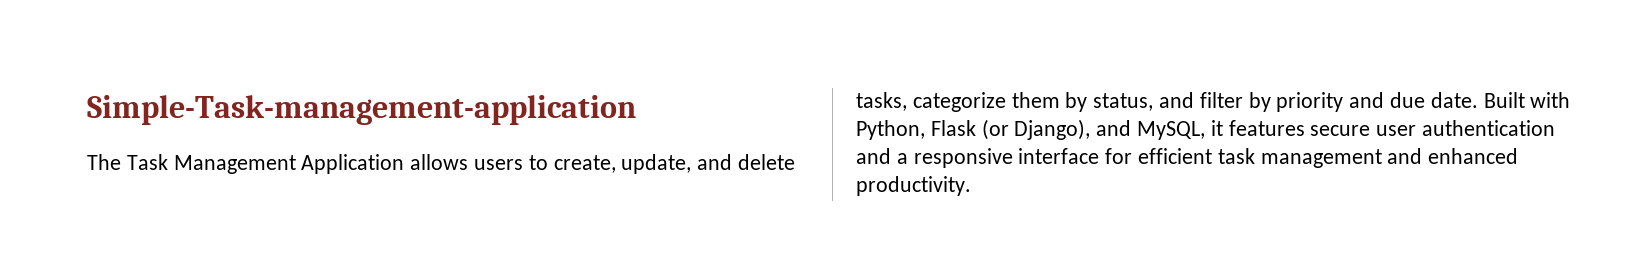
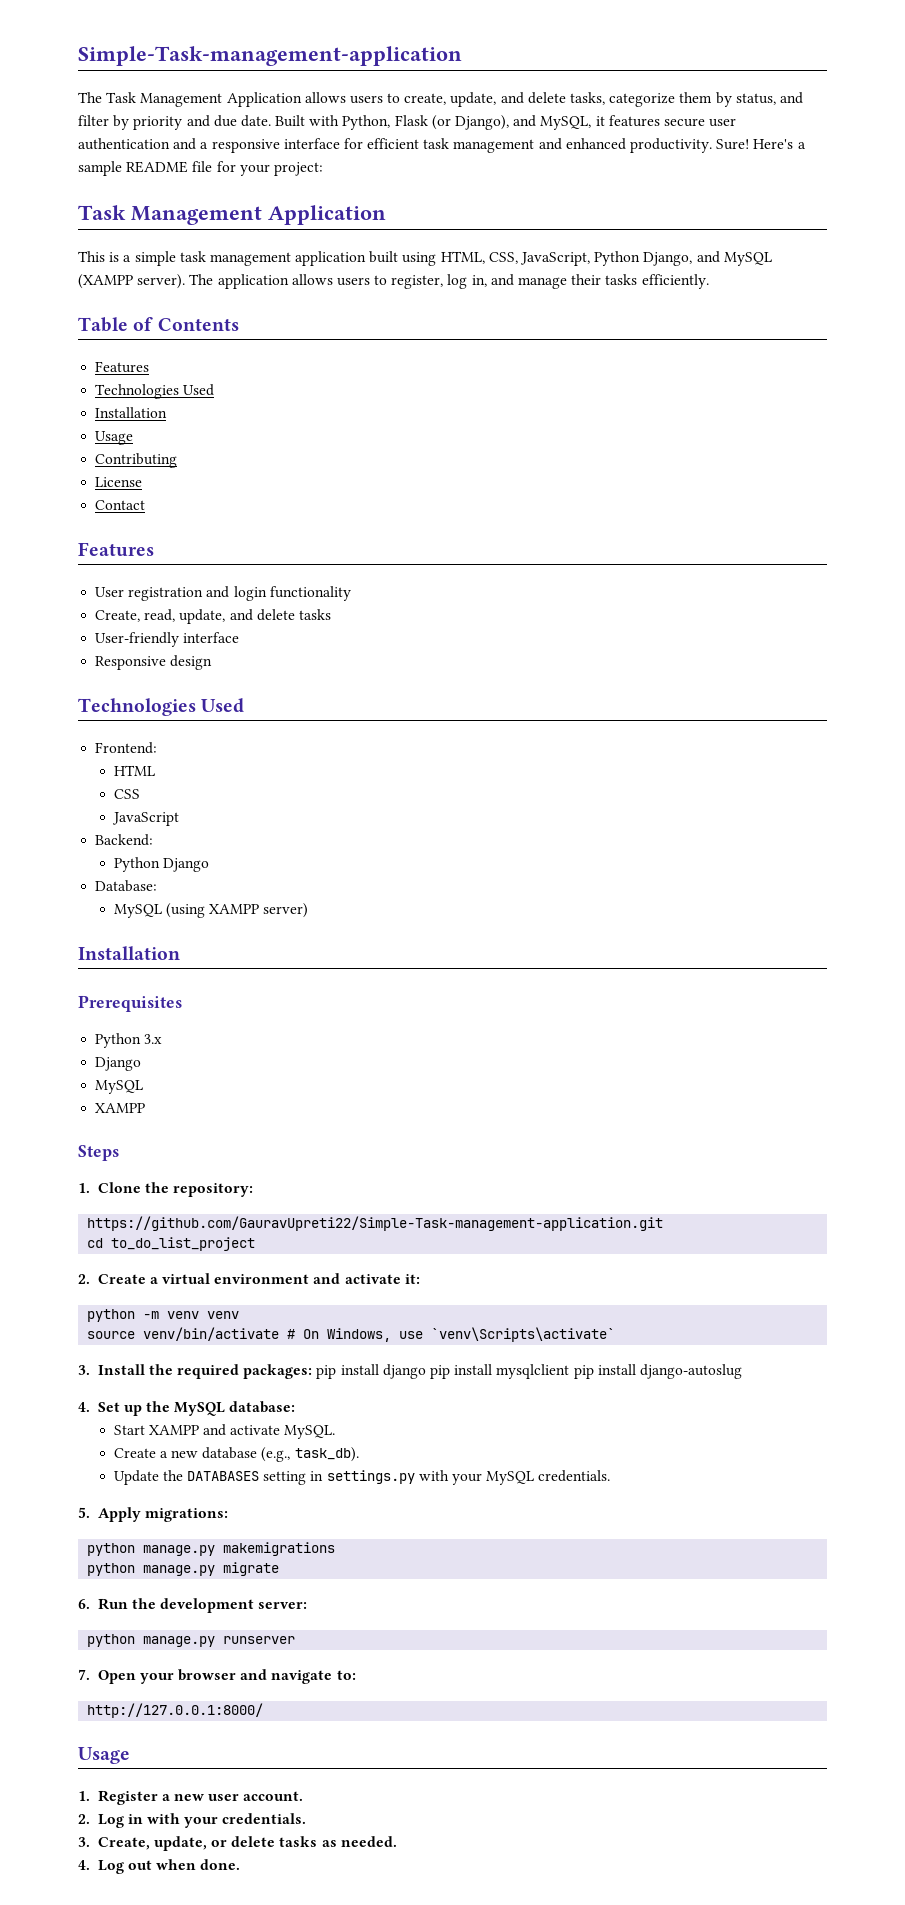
(971, 186) none -> [716,139,806,150] [78,161,323,176] [78,205,386,225] [78,251,772,266] [78,274,709,289] [78,317,239,332] [95,361,150,373] [95,384,215,399] [95,407,168,418] [95,431,134,445] [95,453,178,468] [95,477,143,487] [95,500,146,510] [78,542,154,557] [95,586,351,601] [95,609,331,624] [95,632,240,647] [95,655,213,670] [78,698,245,716] [95,742,158,754] [113,765,155,776] [113,789,140,799] [111,812,179,826] [95,834,154,846] [113,857,209,872] [95,880,158,892] [113,903,309,918] [78,946,180,960] [78,995,182,1012] [95,1033,163,1048] [95,1057,142,1071] [95,1080,144,1094] [95,1103,146,1113] [78,1145,119,1161] [78,1182,254,1197] [87,1216,664,1231] [87,1237,256,1251] [78,1273,420,1284] [87,1309,240,1322] [87,1327,616,1342] [78,1364,742,1379] [78,1401,296,1416] [113,1424,336,1439] [113,1447,359,1462] [113,1470,611,1485] [78,1507,228,1522] [87,1542,336,1556] [87,1562,280,1576] [78,1598,308,1613] [87,1634,296,1647] [78,1669,356,1684] [87,1703,264,1718] [78,1747,130,1764] [78,1790,304,1805] [78,1813,307,1828] [78,1836,397,1851] [78,1859,241,1874] Sure! Here's a sample README file for your project: // Task Management Application // This is a simple task management application built using HTML, CSS, JavaScript, Python Django, and MySQL (XAMPP server). The application allows users to register, log in, and manage their tasks efficiently. // Table of Contents // Features // Technologies Used // Installation // Usage // Contributing // License // Contact // Features // User registration and login functionality // Create, read, update, and delete tasks // User-friendly interface // Responsive design // Technologies Used // Frontend: // HTML // CSS // JavaScript // Backend: // Python Django // Database: // MySQL (using XAMPP server) // Installation // Prerequisites // Python 3.x // Django // MySQL // XAMPP // Steps // 1. Clone the repository: // https://github.com/GauravUpreti22/Simple-Task-management-application.git // cd to_do_list_project // 2. Create a virtual environment and activate it: // python -m venv venv // source venv/bin/activate # On Windows, use `venv\Scripts\activate` // 3. Install the required packages: pip install django pip install mysqlclient pip install django-autoslug // 4. Set up the MySQL database: // Start XAMPP and activate MySQL. // Create a new database (e.g., task_db). // Update the DATABASES setting in settings.py with your MySQL credentials. // 5. Apply migrations: // python manage.py makemigrations // python manage.py migrate // 6. Run the development server: // python manage.py runserver // 7. Open your browser and navigate to: // http://127.0.0.1:8000/ // Usage // 1. Register a new user account. // 2. Log in with your credentials. // 3. Create, update, or delete tasks as needed. // 4. Log out when done.

